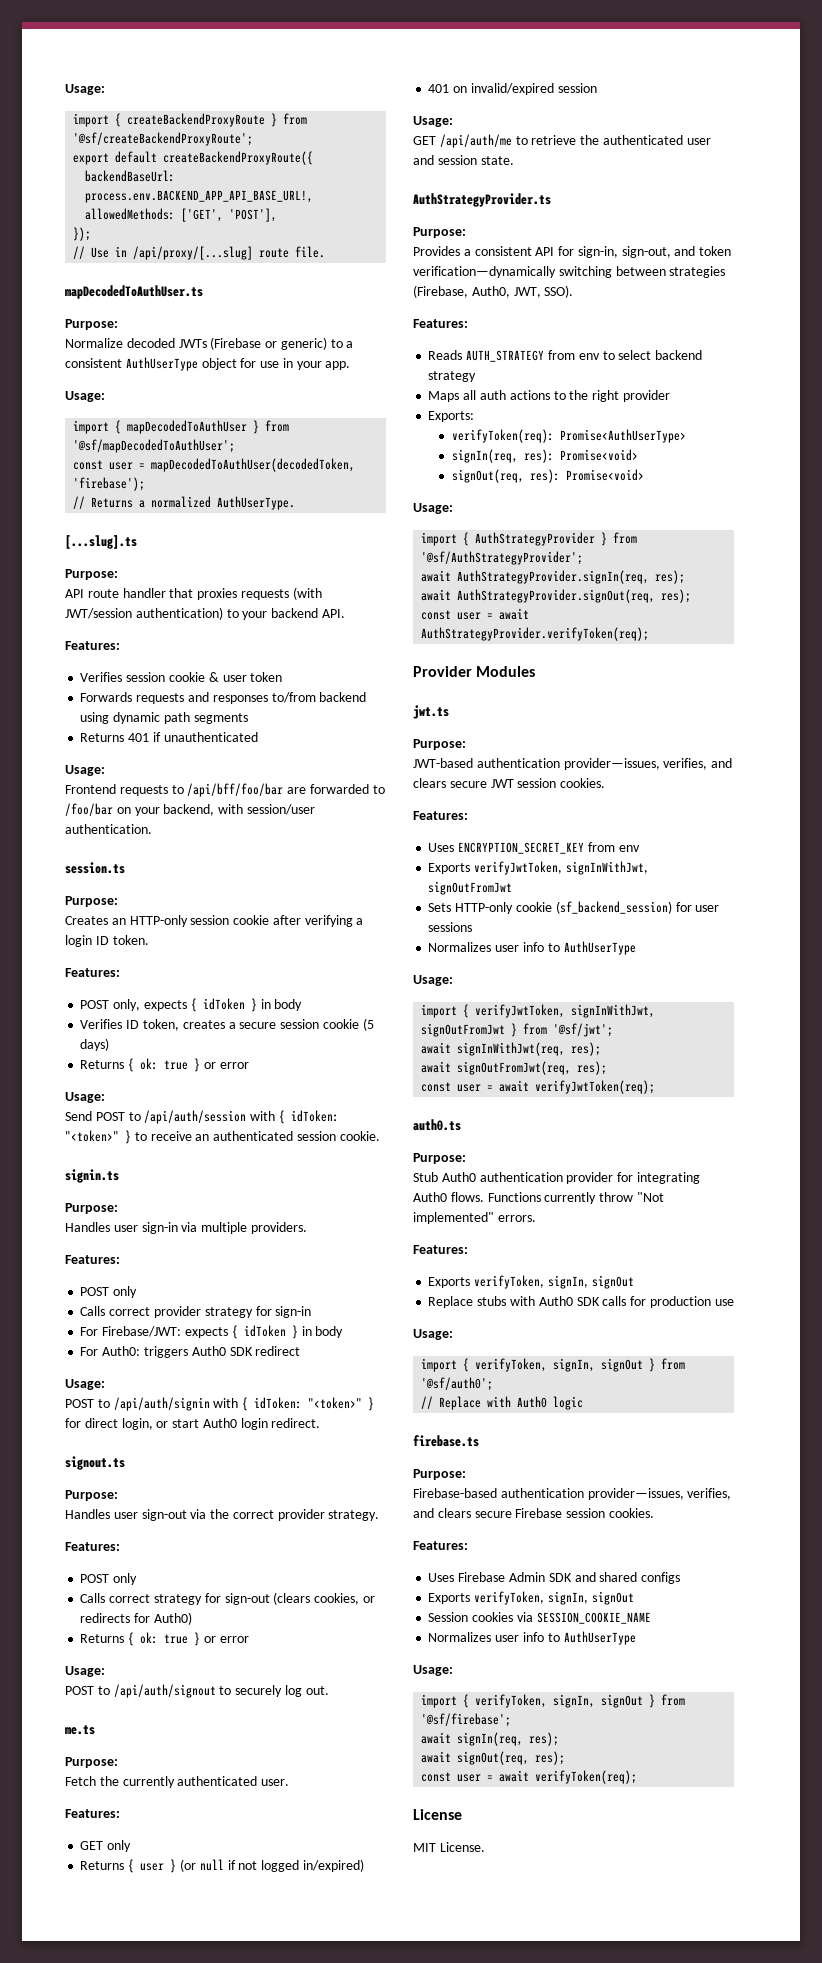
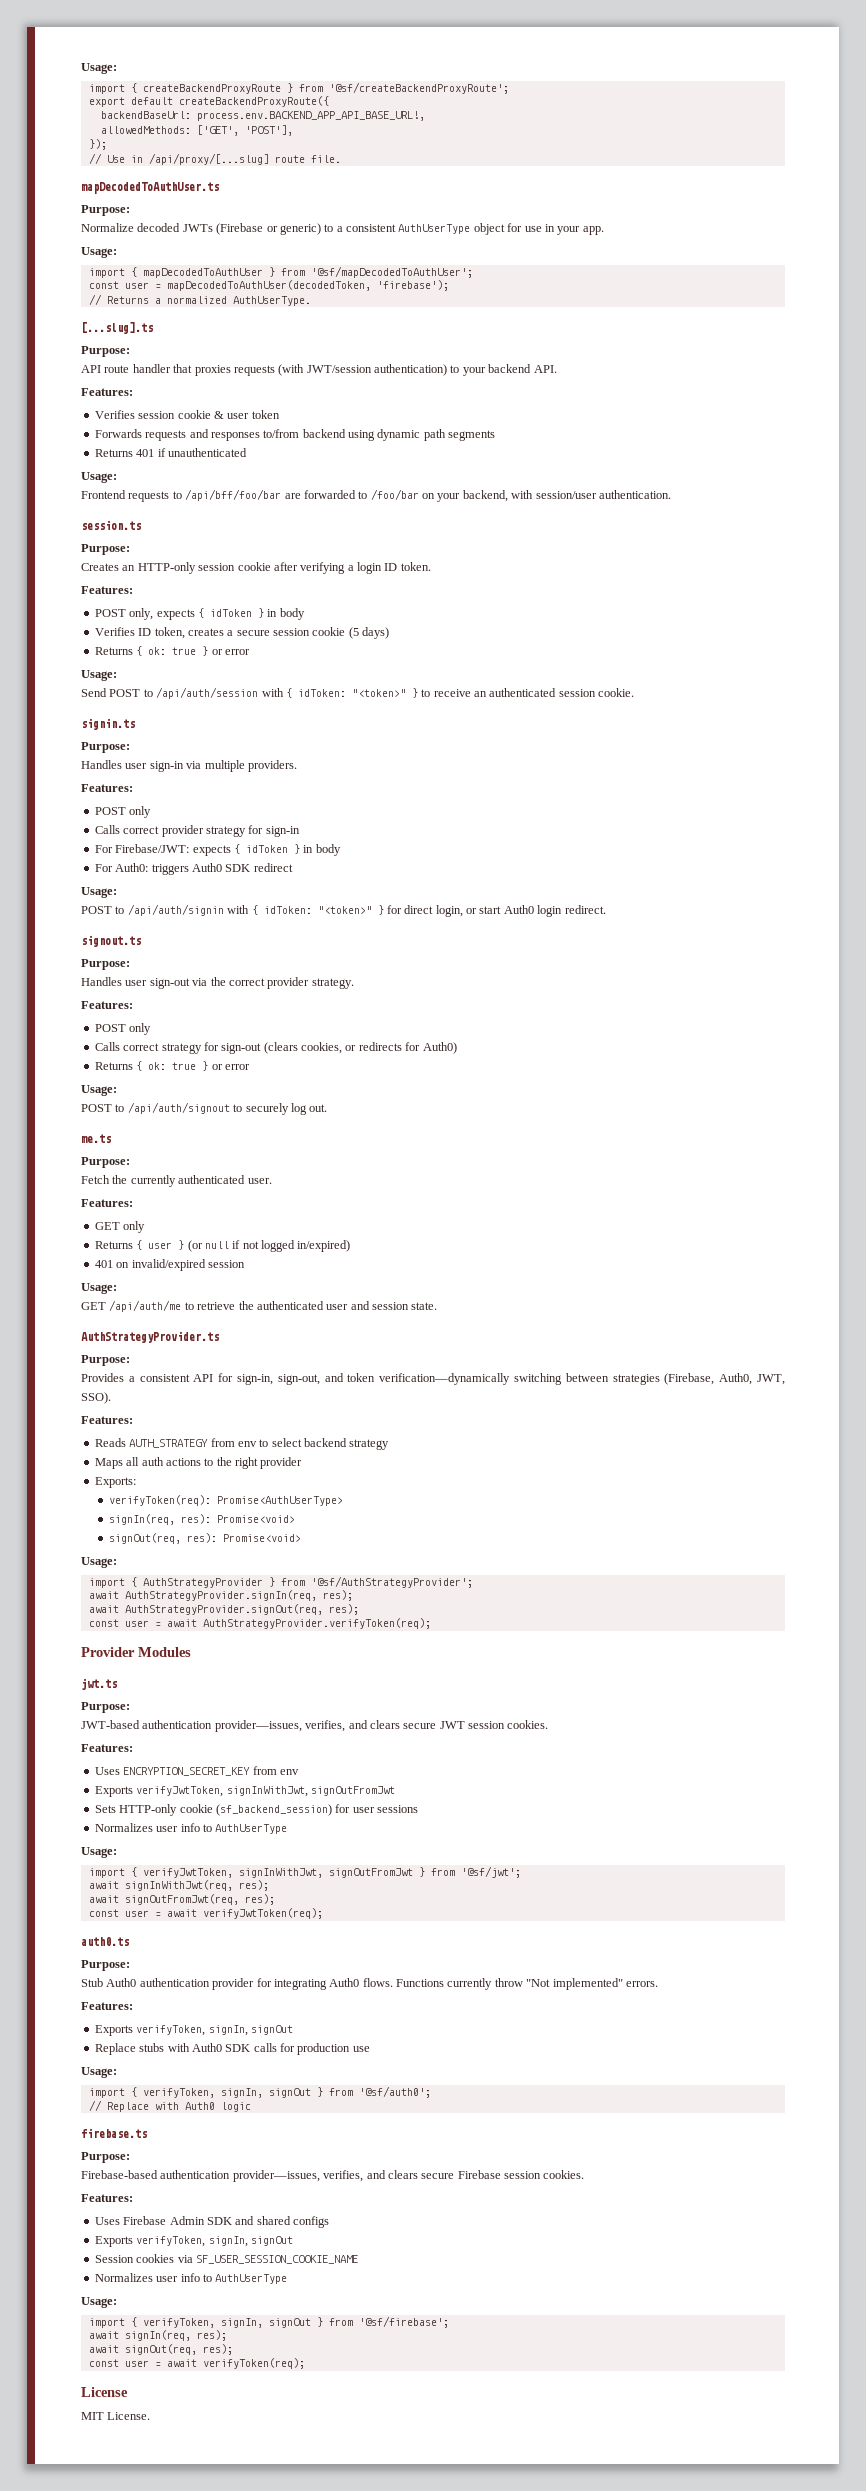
[536,1612,651,1624] SESSION_COOKIE_NAME -> [195,2255,358,2264] SF_USER_SESSION_COOKIE_NAME

